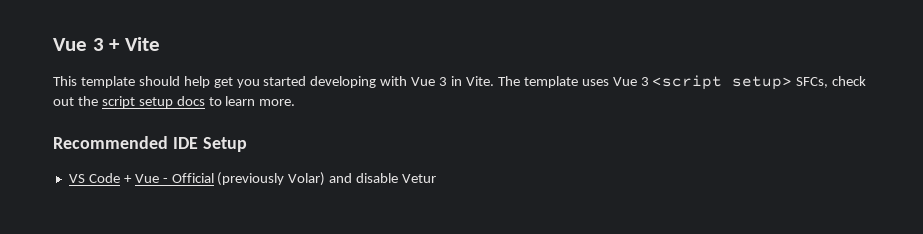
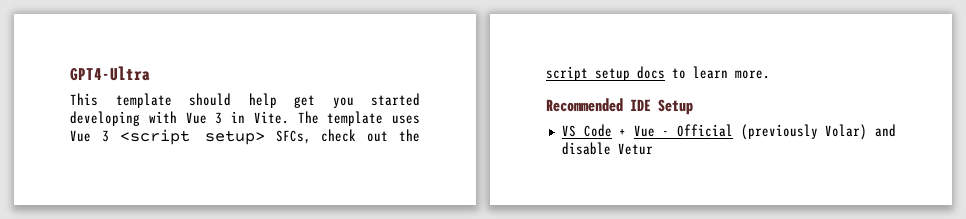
[53,37,160,51] Vue 3 + Vite -> [70,66,150,81] GPT4-Ultra

